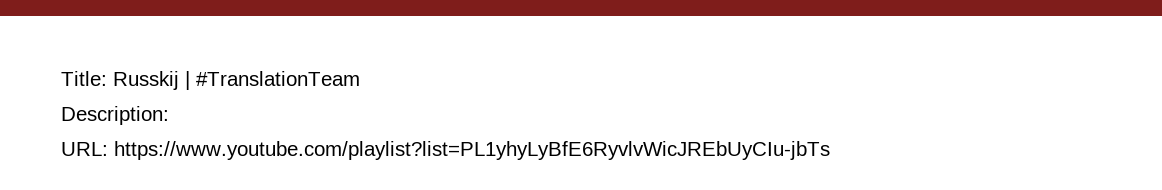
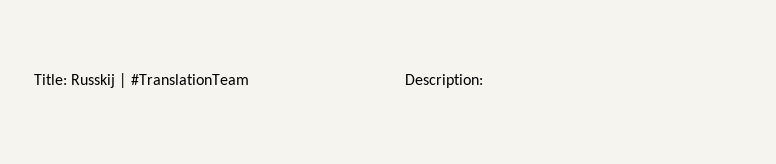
[61,141,830,160] // URL: https://www.youtube.com/playlist?list=PL1yhyLyBfE6RyvlvWicJREbUyCIu-jbTs -> (483, 81) none

